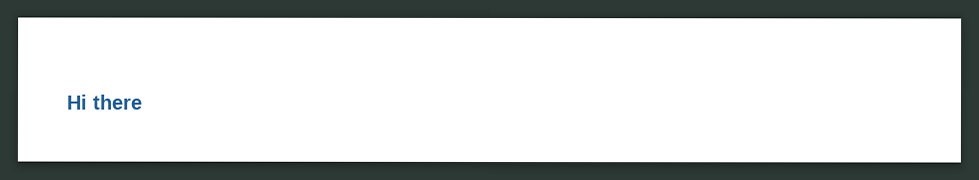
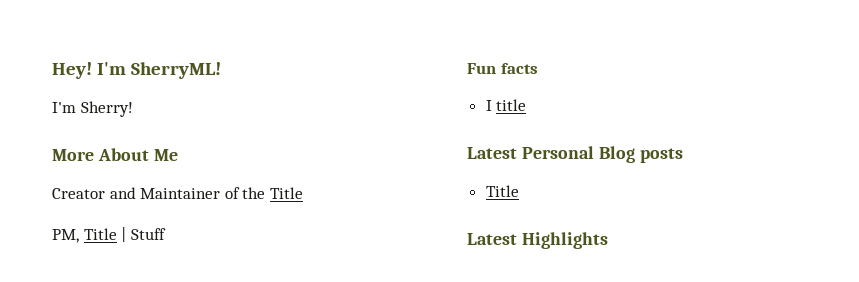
[66,94,142,110] Hi there -> [52,62,221,79] [52,101,133,117] [52,148,178,161] [52,187,303,199] [52,227,166,243] [467,63,538,74] [485,99,527,111] [467,146,683,163] [485,185,519,197] [467,232,608,249] Hey! I'm SherryML! // I'm Sherry! // More About Me // Creator and Maintainer of the Title // PM, Title | Stuff // Fun facts // I title // Latest Personal Blog posts // Title // Latest Highlights

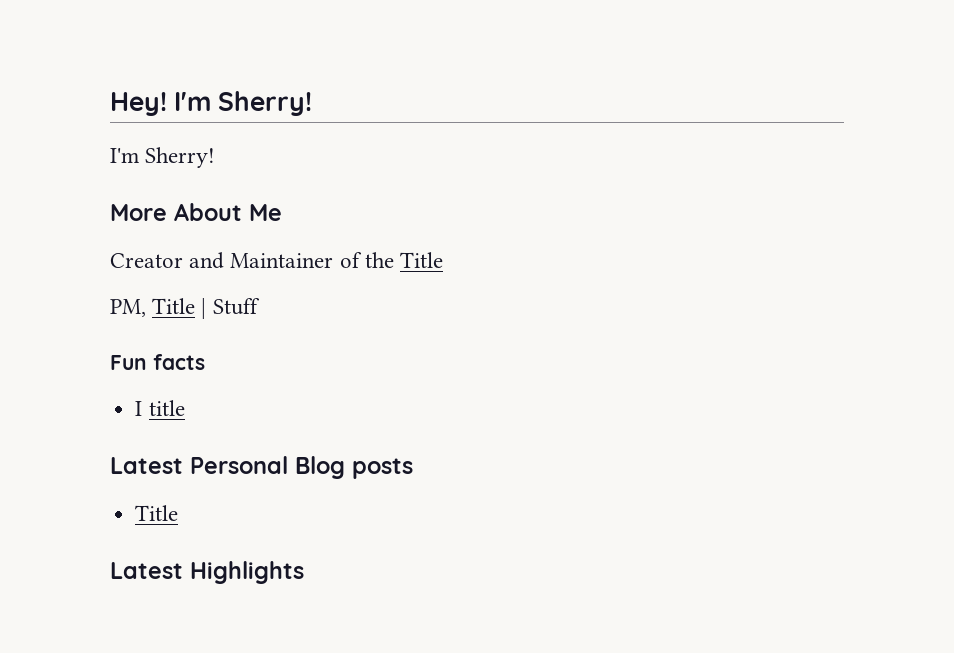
[130,62,221,79] SherryML! -> [218,91,313,116] Sherry!

